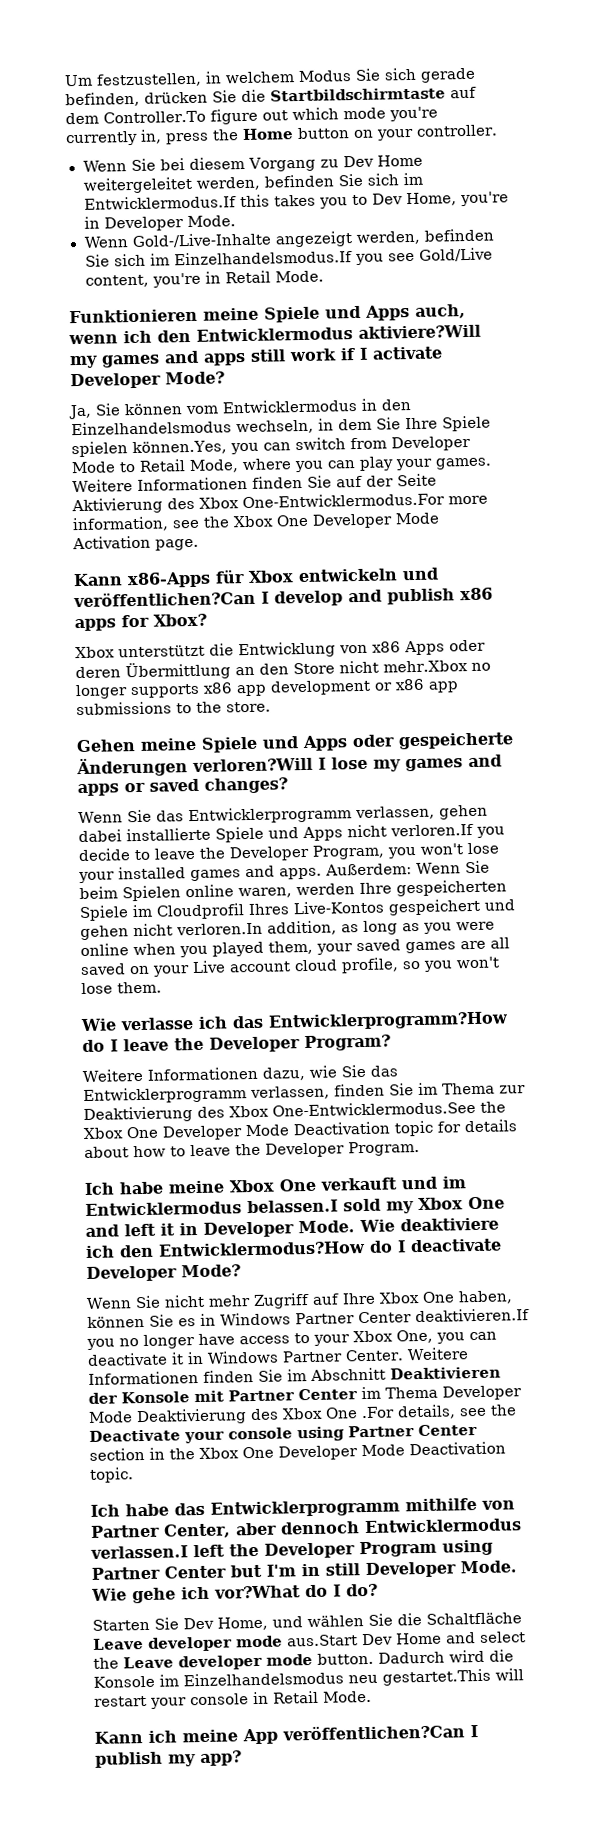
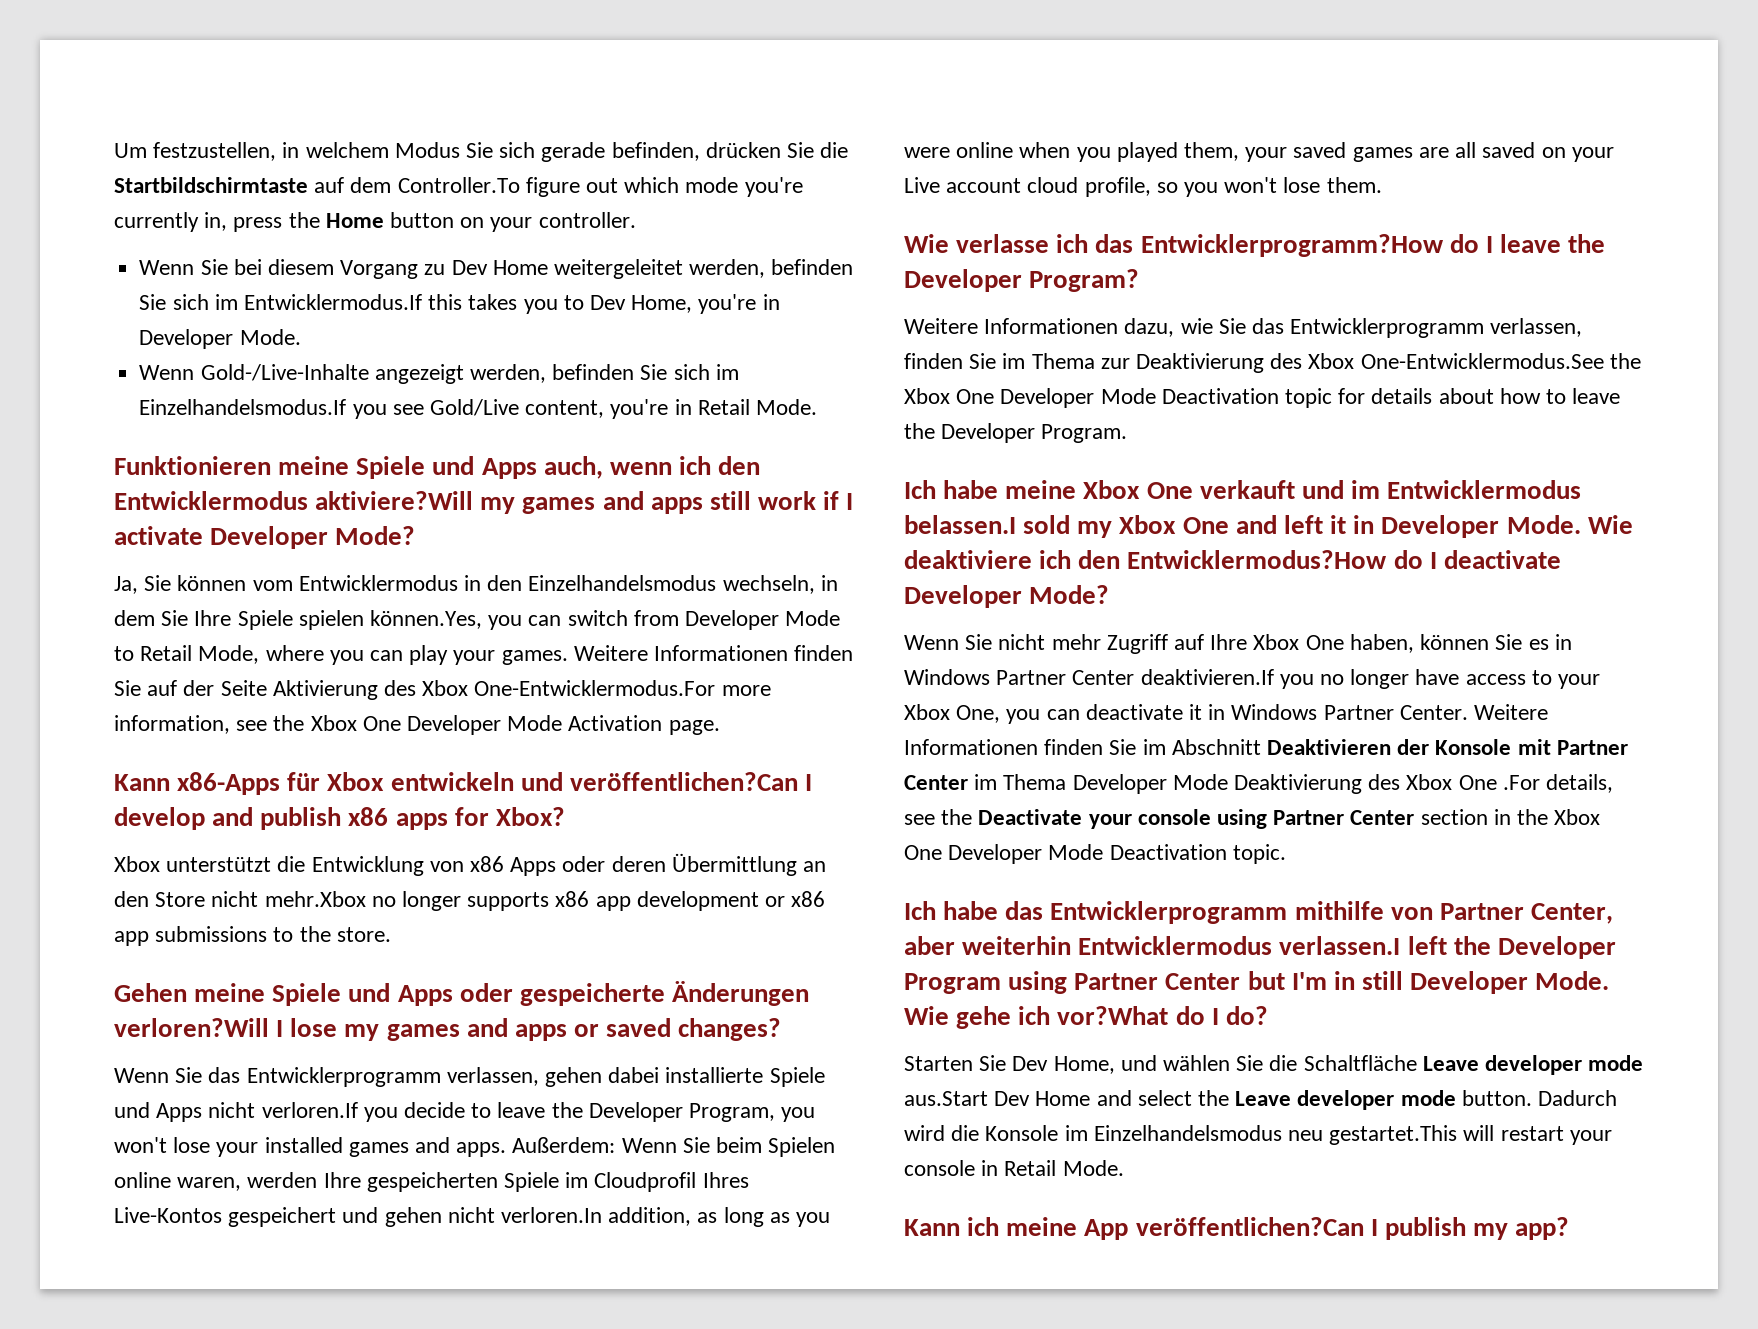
[279,1521,360,1535] dennoch -> [962,936,1072,955] weiterhin

